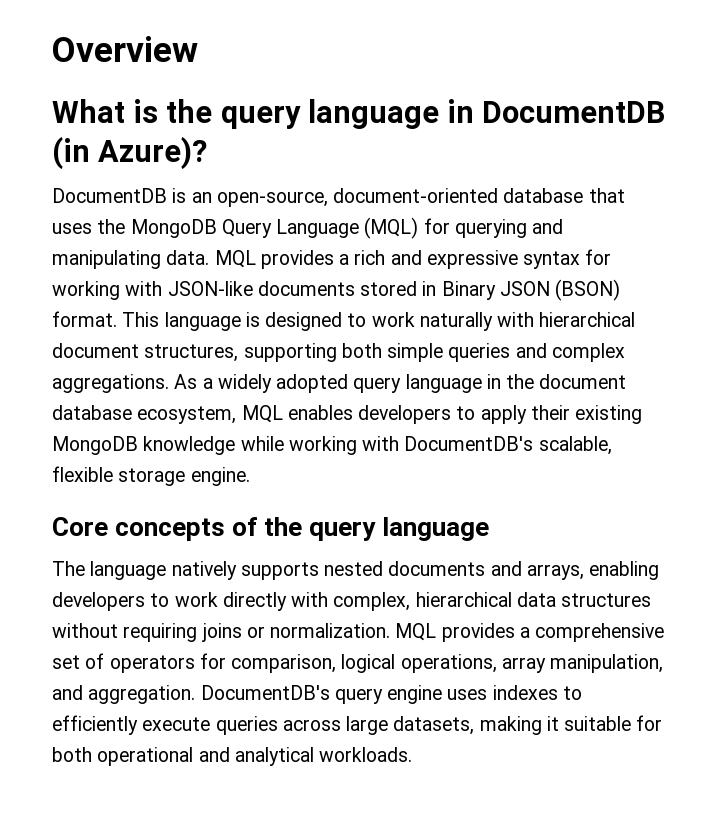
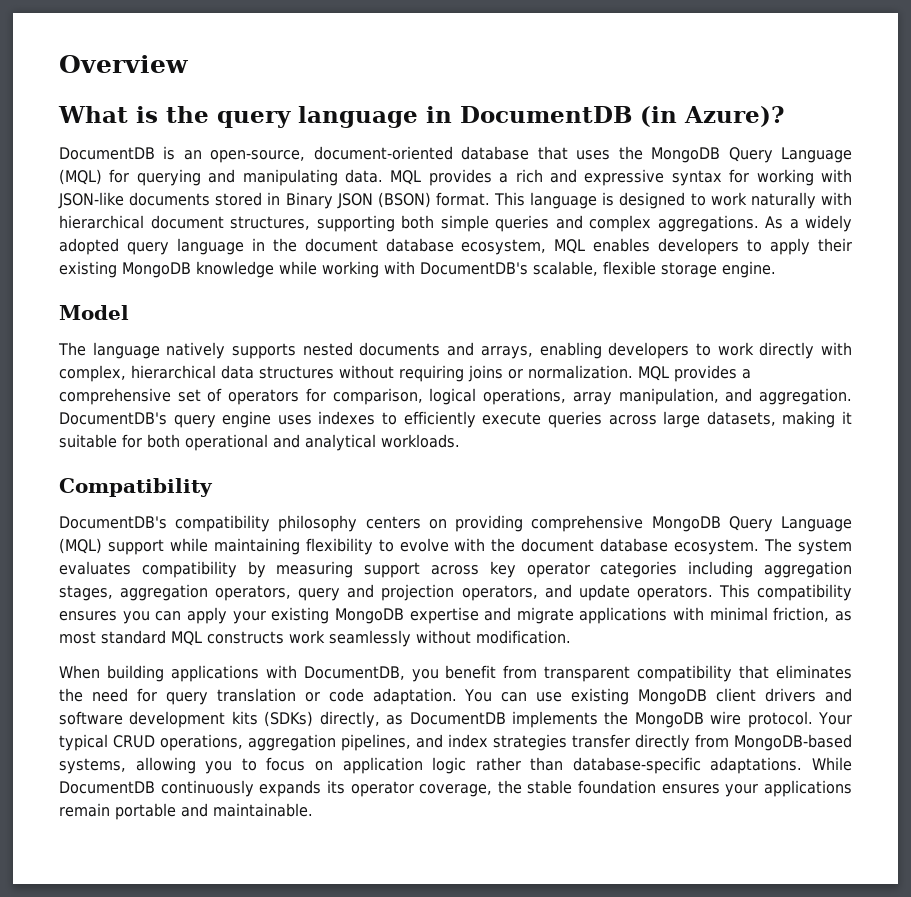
[52,517,490,541] Core concepts of the query language -> [59,305,129,320] Model
(413, 754) none -> [59,478,213,497] [59,515,852,532] [59,538,852,555] [59,561,852,578] [59,584,852,601] [59,607,852,624] [59,630,571,647] [59,665,852,682] [59,688,853,705] [59,711,853,728] [59,734,852,751] [59,757,852,774] [59,780,852,797] [59,803,313,820] // Compatibility // DocumentDB's compatibility philosophy centers on providing comprehensive MongoDB Query Language (MQL) support while maintaining flexibility to evolve with the document database ecosystem. The system evaluates compatibility by measuring support across key operator categories including aggregation stages, aggregation operators, query and projection operators, and update operators. This compatibility ensures you can apply your existing MongoDB expertise and migrate applications with minimal friction, as most standard MQL constructs work seamlessly without modification. // When building applications with DocumentDB, you benefit from transparent compatibility that eliminates the need for query translation or code adaptation. You can use existing MongoDB client drivers and software development kits (SDKs) directly, as DocumentDB implements the MongoDB wire protocol. Your typical CRUD operations, aggregation pipelines, and index strategies transfer directly from MongoDB-based systems, allowing you to focus on application logic rather than database-specific adaptations. While DocumentDB continuously expands its operator coverage, the stable foundation ensures your applications remain portable and maintainable.

